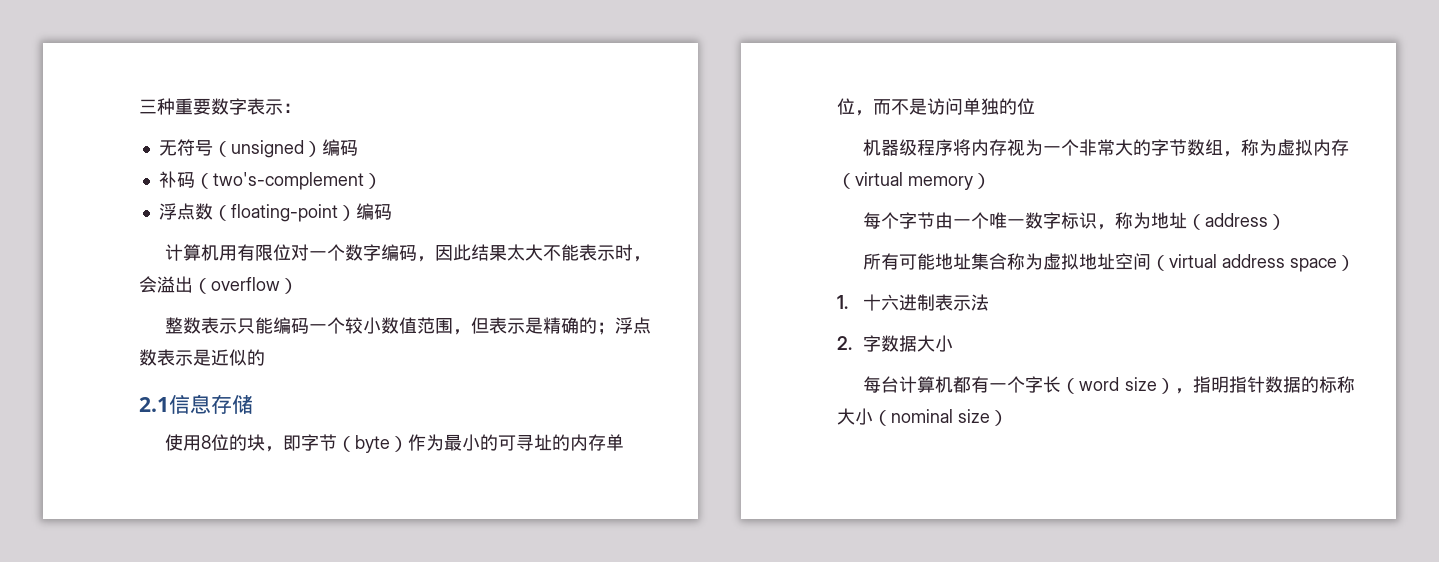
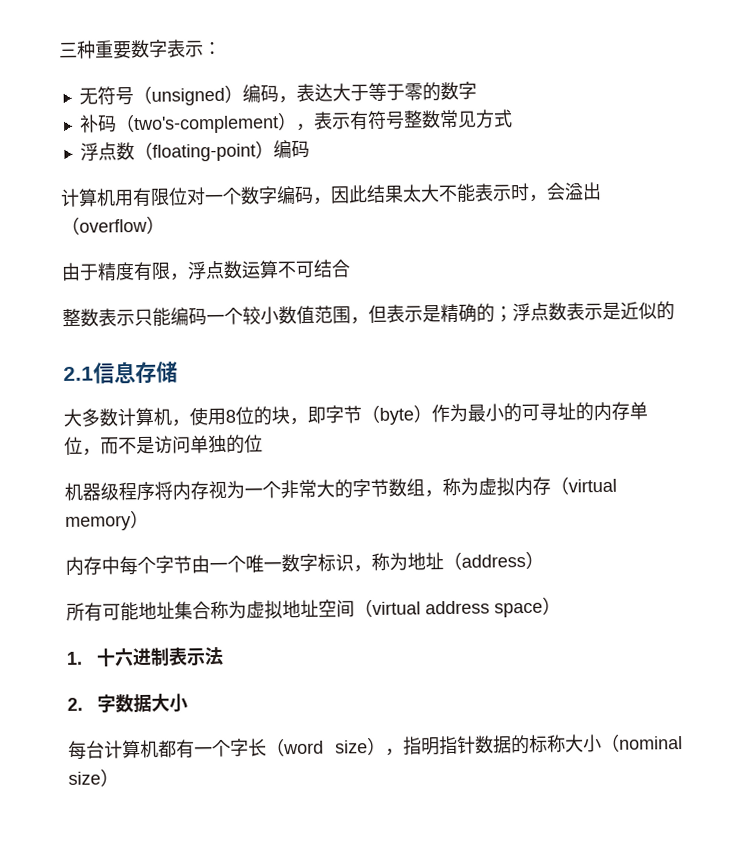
[158,171,382,190] // 补码（two's-complement） -> [277,81,477,104] [78,109,513,135] ，表达大于等于零的数字 // 补码（two's-complement），表示有符号整数常见方式
(298, 286) none -> [61,259,351,282] // 由于精度有限，浮点数运算不可结合
(253, 404) none -> [63,407,190,427] 大多数计算机，
(991, 181) none -> [65,556,120,576] 内存中

